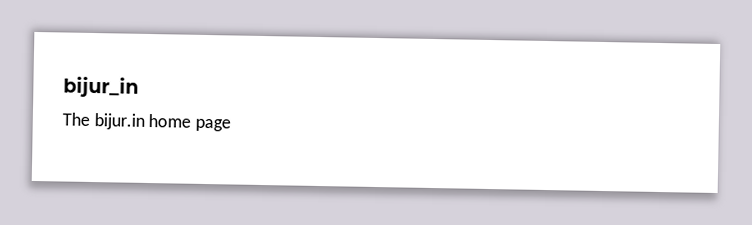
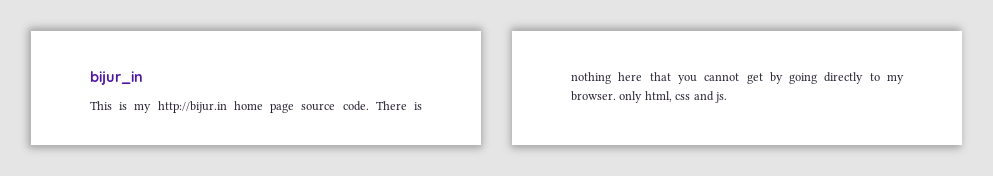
[62,112,232,132] The bijur.in home page -> [90,101,423,113] [571,72,904,84] [571,91,727,103] This is my http://bijur.in home page source code. There is nothing here that you cannot get by going directly to my browser. only html, css and js.

